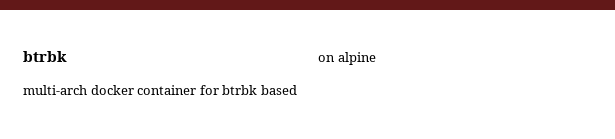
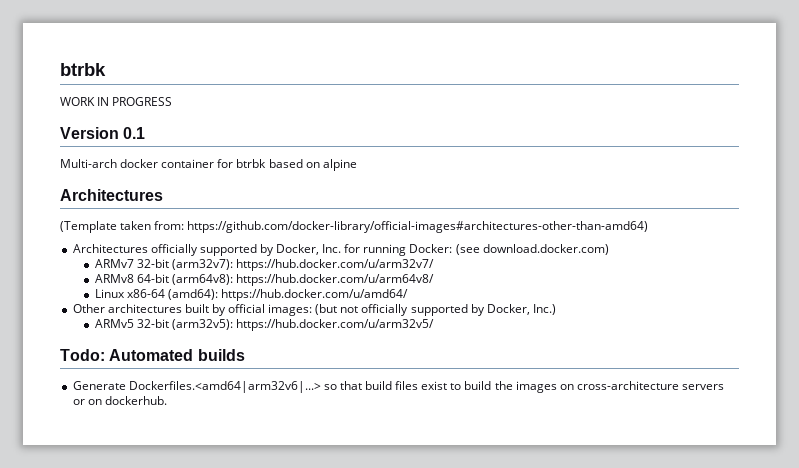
[23,85,87,95] multi-arch -> [60,97,173,106] [60,127,146,139] [60,159,117,168] WORK IN PROGRESS // Version 0.1 // Multi-arch
(376, 58) none -> [60,189,163,201] [60,221,649,233] [72,244,609,256] [94,259,435,271] [94,274,435,286] [94,289,409,301] [72,304,556,316] [94,319,435,331] [60,349,245,361] [72,381,725,393] [72,396,167,405] // Architectures // (Template taken from: https://github.com/docker-library/official-images#architectures-other-than-amd64) // Architectures officially supported by Docker, Inc. for running Docker: (see download.docker.com) // ARMv7 32-bit (arm32v7): https://hub.docker.com/u/arm32v7/ // ARMv8 64-bit (arm64v8): https://hub.docker.com/u/arm64v8/ // Linux x86-64 (amd64): https://hub.docker.com/u/amd64/ // Other architectures built by official images: (but not officially supported by Docker, Inc.) // ARMv5 32-bit (arm32v5): https://hub.docker.com/u/arm32v5/ // Todo: Automated builds // Generate Dockerfiles.<amd64|arm32v6|...> so that build files exist to build the images on cross-architecture servers or on dockerhub.

